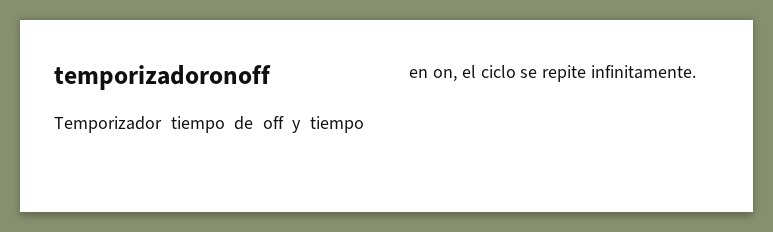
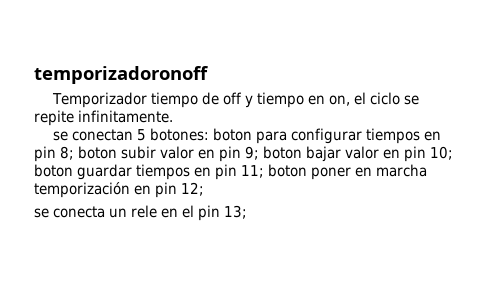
(697, 72) none -> [53,128,442,144] [34,146,453,162] [34,164,427,180] [34,182,204,198] [34,205,247,221] // se conectan 5 botones: boton para configurar tiempos en pin 8; boton subir valor en pin 9; boton bajar valor en pin 10; boton guardar tiempos en pin 11; boton poner en marcha temporización en pin 12; // se conecta un rele en el pin 13;

